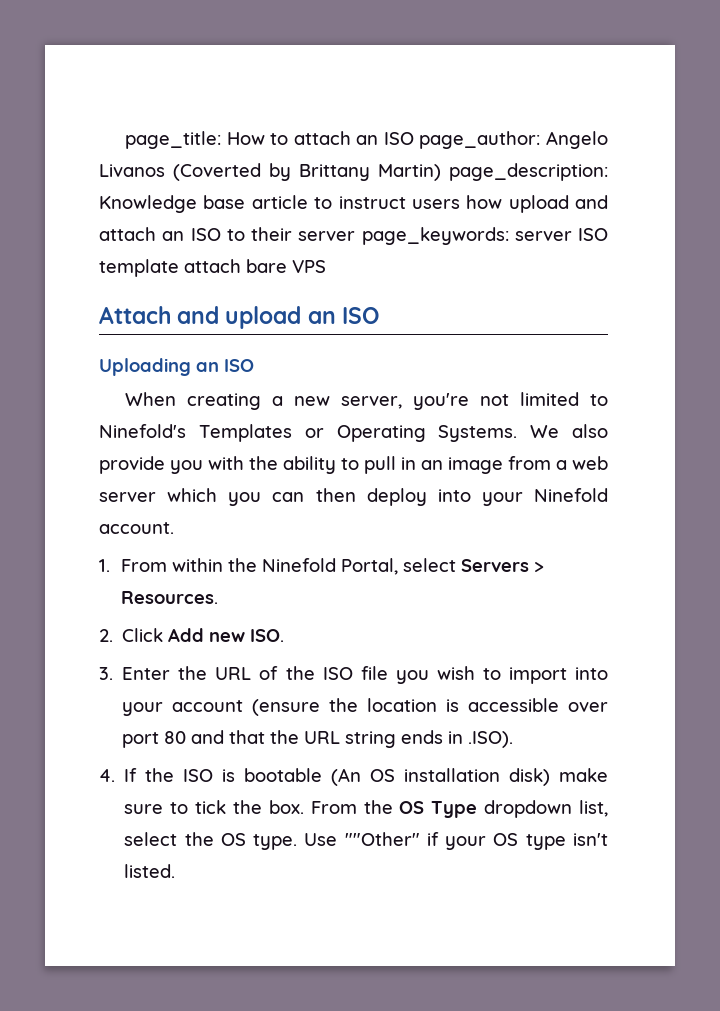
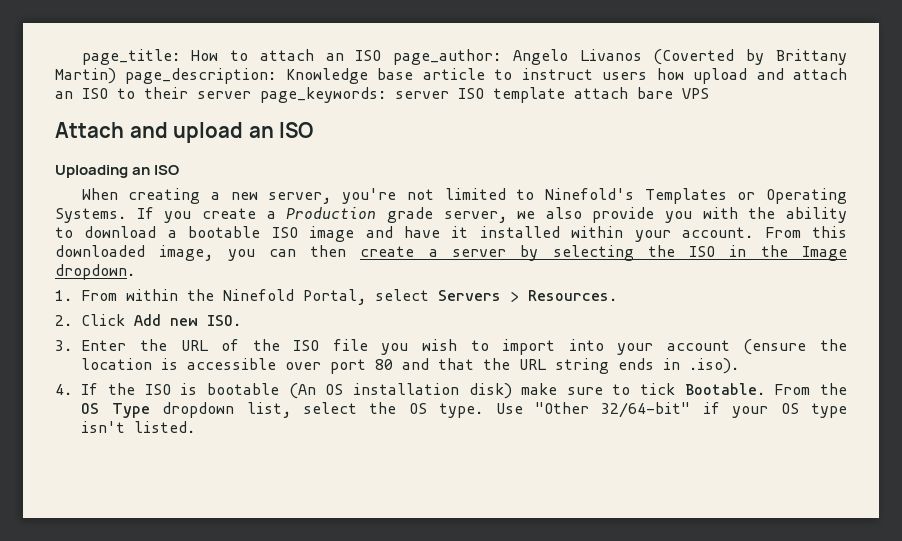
[530,425,560,438] We -> [136,207,536,223] If you create a Production grade server, we
[364,456,608,474] [99,488,608,506] [99,522,174,534] pull in an image from a web server which you can then deploy into your Ninefold account. -> [84,226,848,242] [55,245,848,261] [55,264,135,280] download a bootable ISO image and have it installed within your account. From this downloaded image, you can then create a server by selecting the ISO in the Image dropdown.
[468,731,514,748] .ISO). -> [689,358,740,374] .iso).
[232,800,304,814] the box. -> [684,383,765,395] Bootable.
[344,832,420,846] ""Other" -> [534,402,691,418] "Other 32/64-bit"

